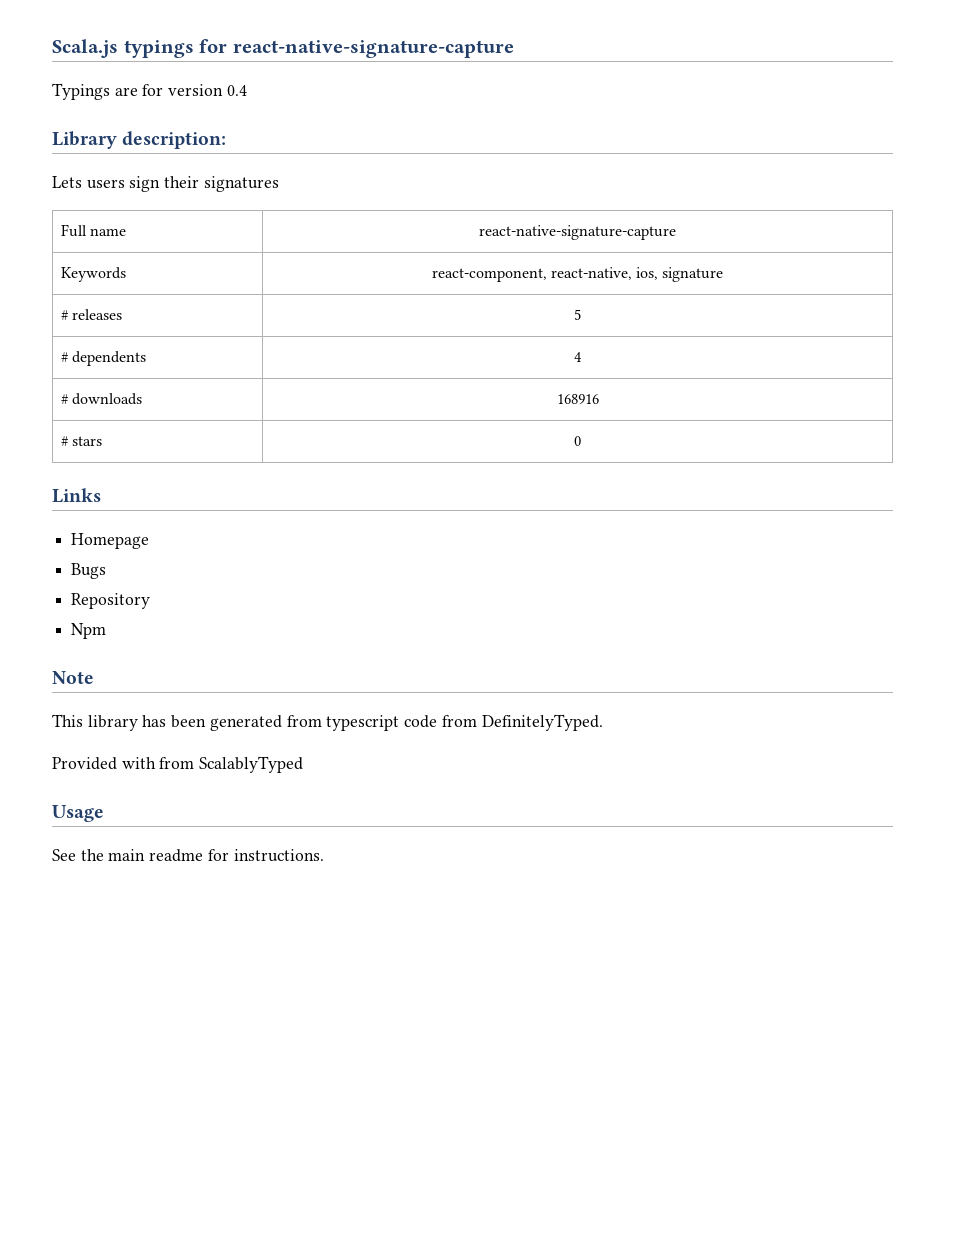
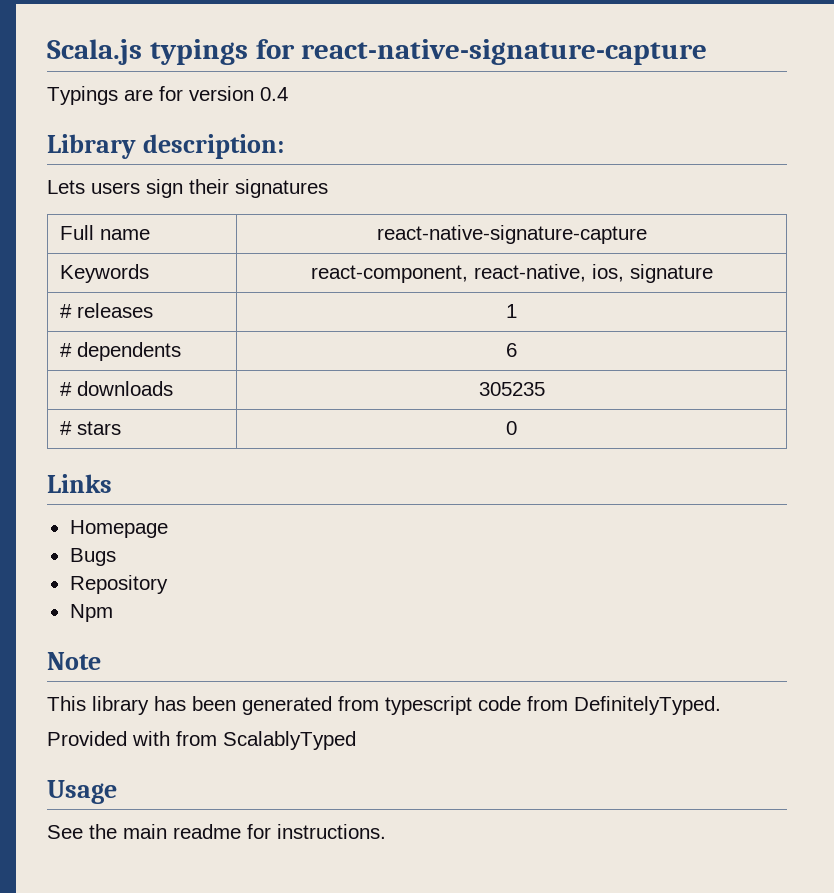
[574,309,582,320] 5 -> [506,304,517,318] 1
[574,352,583,362] 4 -> [506,343,517,357] 6
[556,394,599,404] 168916 -> [478,382,545,396] 305235

